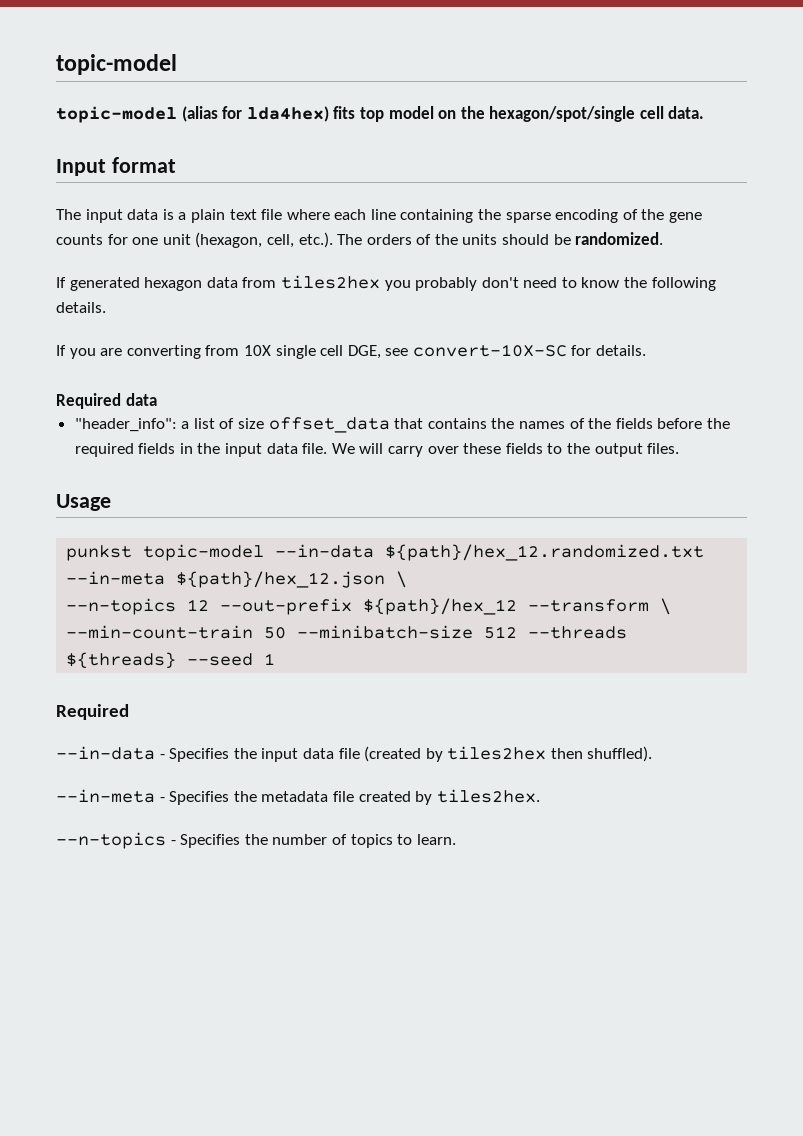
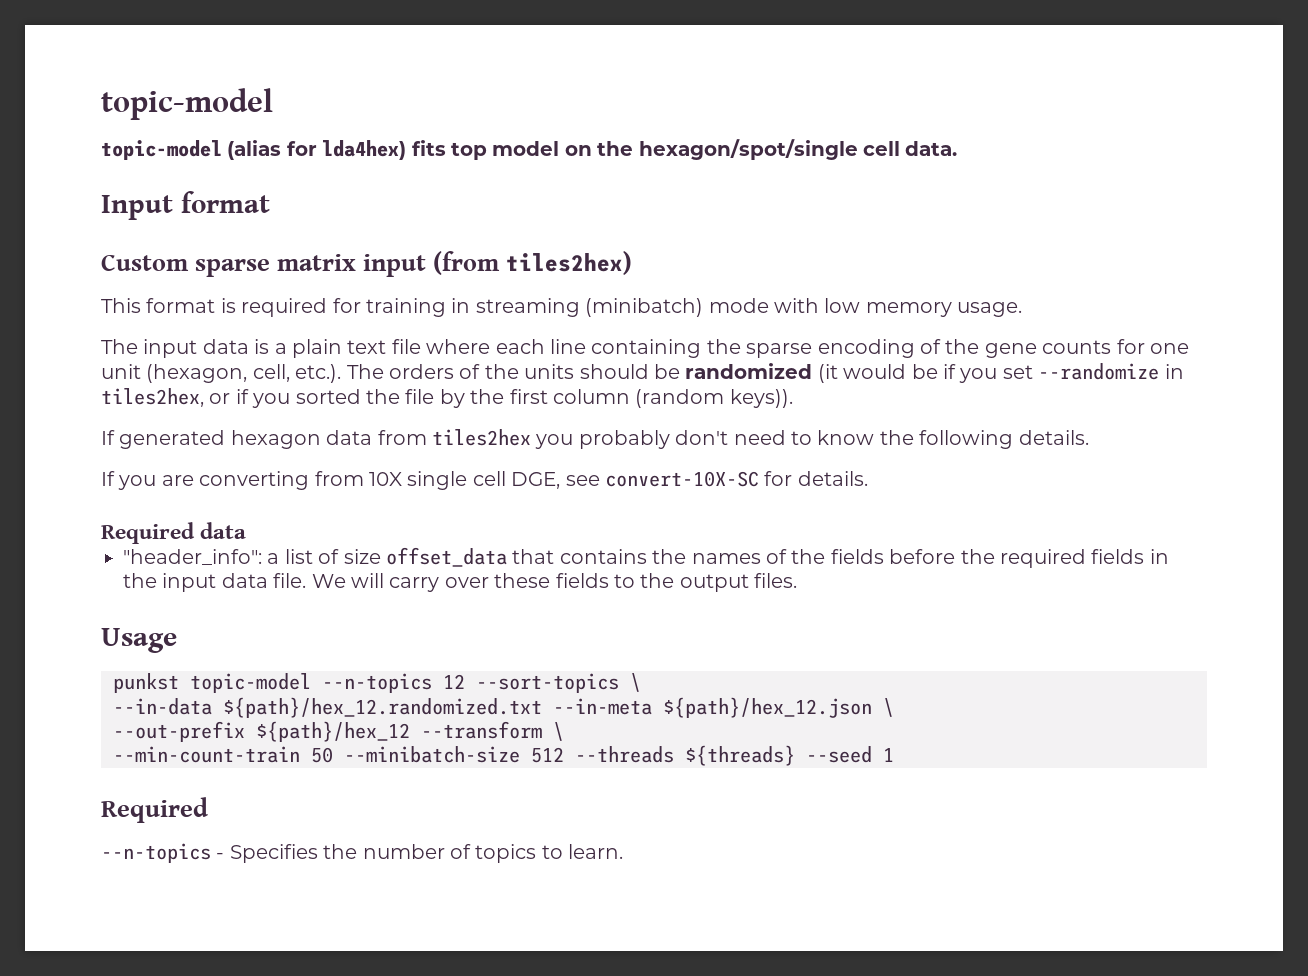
(176, 165) none -> [101,251,632,277] [101,298,1023,317] // Custom sparse matrix input (from tiles2hex) // This format is required for training in streaming (minibatch) mode with low memory usage.
[575,232,664,245] randomized. -> [685,363,1184,383] [101,388,793,408] randomized (it would be if you set --randomize in tiles2hex, or if you sorted the file by the first column (random keys)).
(265, 552) none -> [322,673,641,693] --n-topics 12 --sort-topics \ //
[66,598,210,615] --n-topics 12 -> (894, 707) none
[56,746,653,762] [56,789,540,805] // --in-data - Specifies the input data file (created by tiles2hex then shuffled). // --in-meta - Specifies the metadata file created by tiles2hex. -> (208, 810) none

